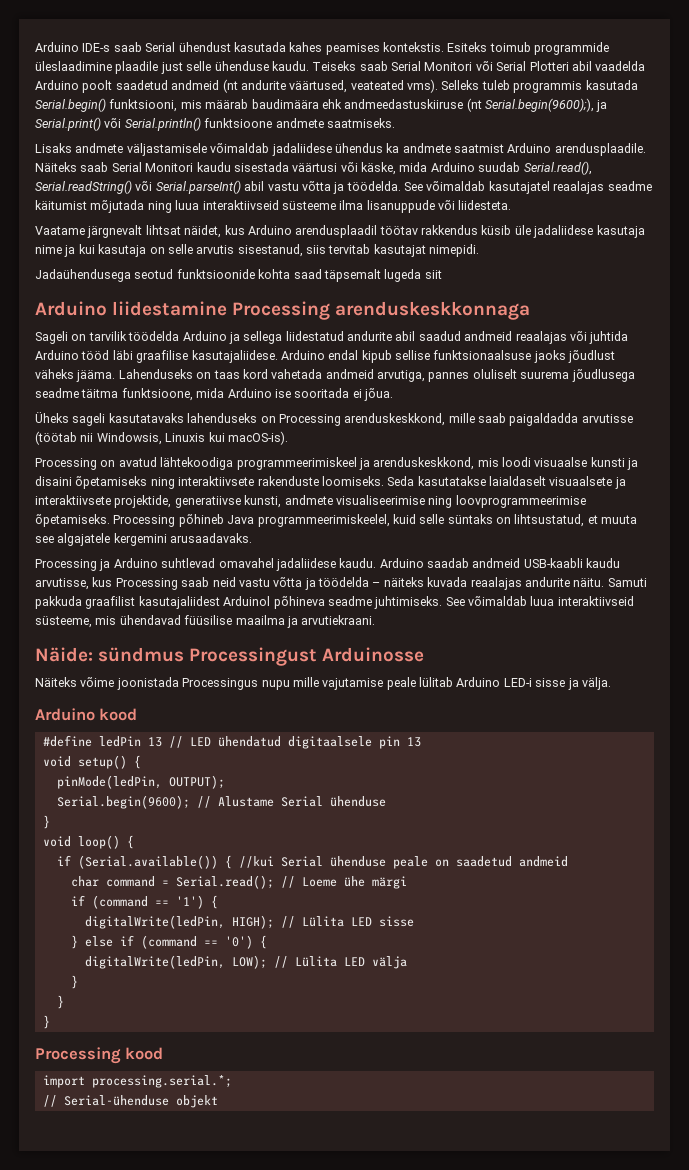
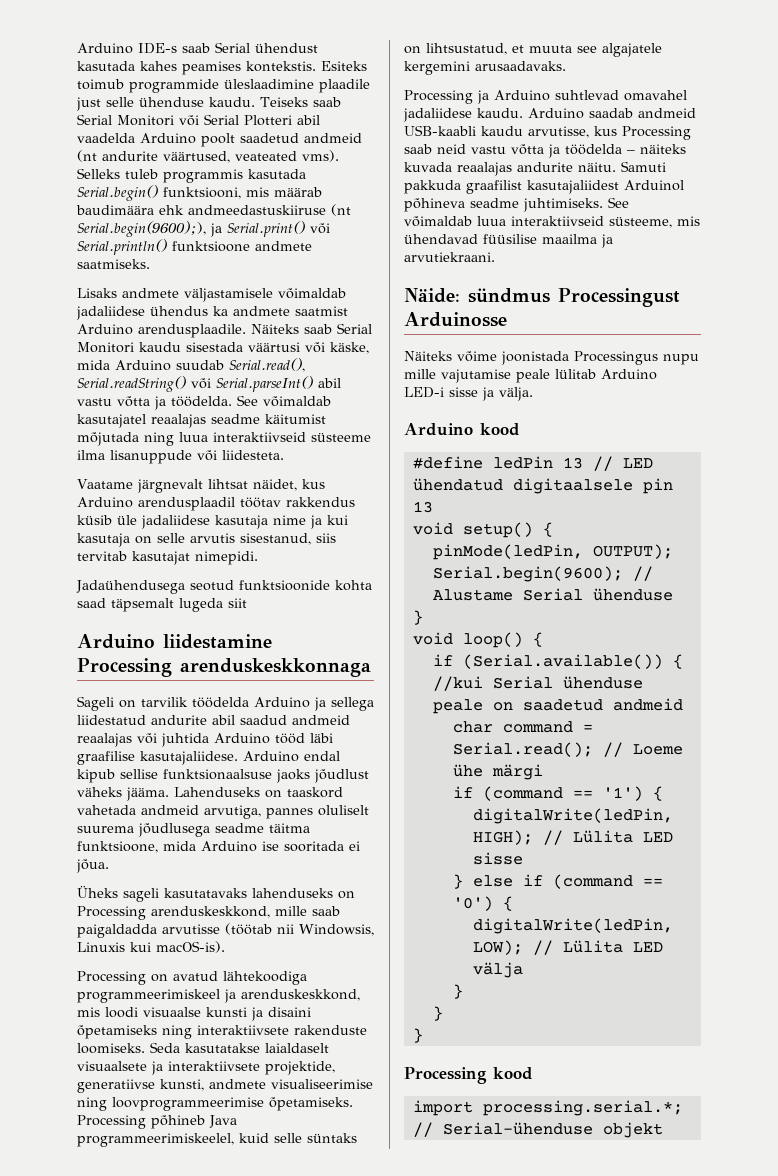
[213,369,268,379] taas kord -> [287,787,343,798] taaskord

